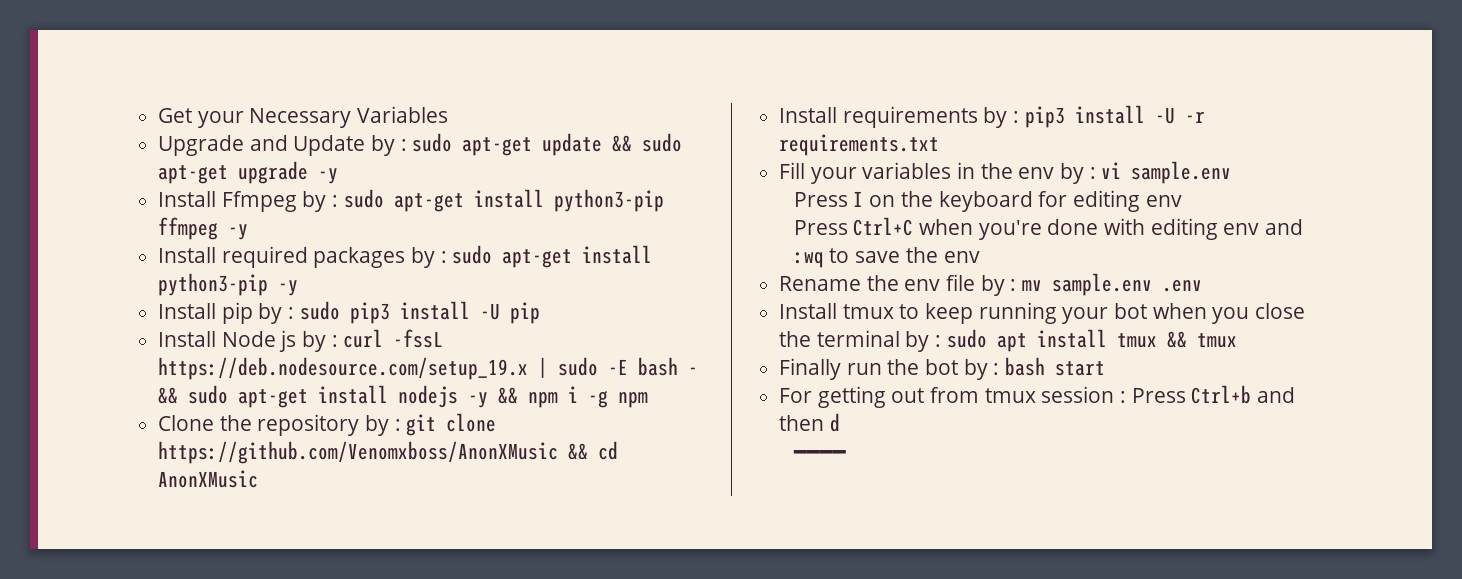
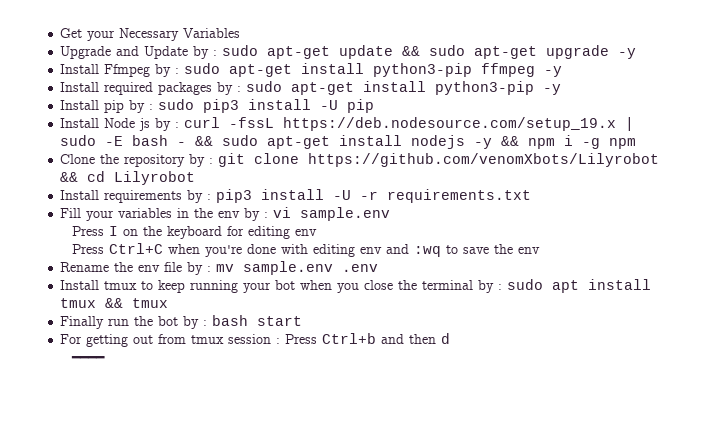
[158,441,559,464] https://github.com/Venomxboss/AnonXMusic -> [308,153,660,167] https://github.com/venomXbots/Lilyrobot
[158,470,259,488] AnonXMusic -> [114,171,196,185] Lilyrobot

